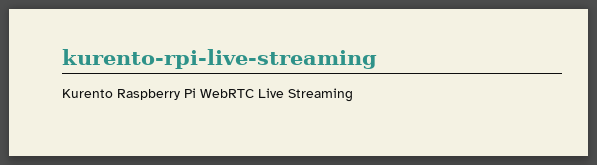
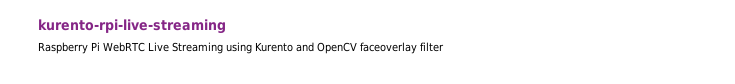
[62,89,113,98] Kurento -> (226, 26) none
(353, 95) none -> [226,42,444,54] using Kurento and OpenCV faceoverlay filter

